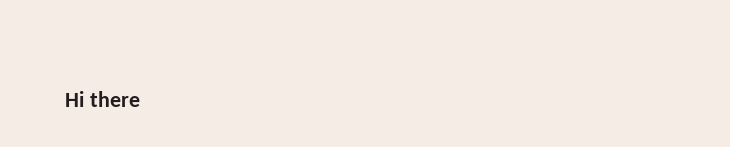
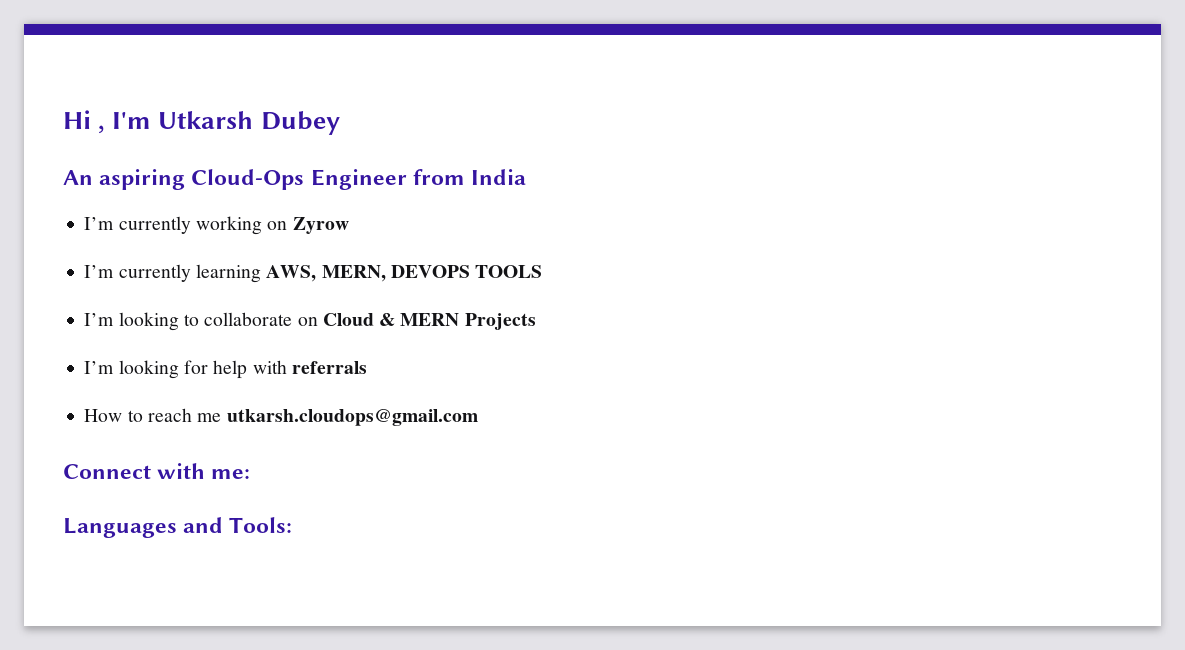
[89,91,140,107] there -> [98,111,340,135] [63,169,527,190] [84,216,349,235] [84,264,543,283] [84,312,536,331] [84,360,367,379] [84,408,478,426] [63,463,251,479] [63,517,293,538] , I'm Utkarsh Dubey // An aspiring Cloud-Ops Engineer from India // I’m currently working on Zyrow // I’m currently learning AWS, MERN, DEVOPS TOOLS // I’m looking to collaborate on Cloud & MERN Projects // I’m looking for help with referrals // How to reach me utkarsh.cloudops@gmail.com // Connect with me: // Languages and Tools:

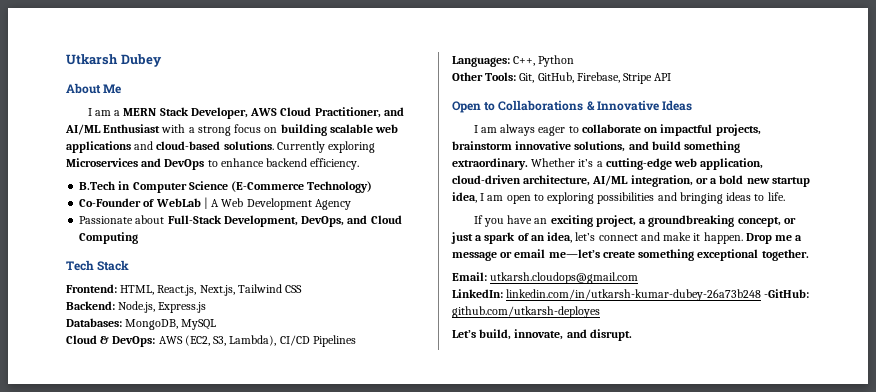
[63,110,152,134] Hi , I'm -> (66, 59) none
[63,169,527,190] [84,216,349,235] [84,264,543,283] [84,312,536,331] [84,360,367,379] [84,408,478,426] [63,463,251,479] [63,517,293,538] An aspiring Cloud-Ops Engineer from India // I’m currently working on Zyrow // I’m currently learning AWS, MERN, DEVOPS TOOLS // I’m looking to collaborate on Cloud & MERN Projects // I’m looking for help with referrals // How to reach me utkarsh.cloudops@gmail.com // Connect with me: // Languages and Tools: -> [66,83,122,94] [87,107,404,119] [65,124,399,136] [66,141,376,153] [66,158,360,170] [79,181,373,193] [79,197,351,210] [79,215,402,227] [79,232,139,244] [66,260,130,271] [66,284,303,296] [66,301,207,313] [66,318,217,330] [66,335,356,347] [452,55,575,67] [452,72,672,84] [452,100,693,113] [473,124,761,136] [452,141,741,153] [452,158,764,170] [452,175,810,187] [452,192,785,204] [473,215,796,227] [451,232,803,244] [452,249,809,261] [452,272,639,284] [452,289,810,301] [452,306,600,318] [452,329,632,341] About Me // I am a MERN Stack Developer, AWS Cloud Practitioner, and AI/ML Enthusiast with a strong focus on building scalable web applications and cloud-based solutions. Currently exploring Microservices and DevOps to enhance backend efficiency. // B.Tech in Computer Science (E-Commerce Technology) // Co-Founder of WebLab | A Web Development Agency // Passionate about Full-Stack Development, DevOps, and Cloud Computing // Tech Stack // Frontend: HTML, React.js, Next.js, Tailwind CSS // Backend: Node.js, Express.js // Databases: MongoDB, MySQL // Cloud & DevOps: AWS (EC2, S3, Lambda), CI/CD Pipelines // Languages: C++, Python // Other Tools: Git, GitHub, Firebase, Stripe API // Open to Collaborations & Innovative Ideas // I am always eager to collaborate on impactful projects, brainstorm innovative solutions, and build something extraordinary. Whether it’s a cutting-edge web application, cloud-driven architecture, AI/ML integration, or a bold new startup idea, I am open to exploring possibilities and bringing ideas to life. // If you have an exciting project, a groundbreaking concept, or just a spark of an idea, let’s connect and make it happen. Drop me a message or email me—let’s create something exceptional together. // Email: utkarsh.cloudops@gmail.com // LinkedIn: linkedin.com/in/utkarsh-kumar-dubey-26a73b248 -GitHub: github.com/utkarsh-deployes // Let’s build, innovate, and disrupt.

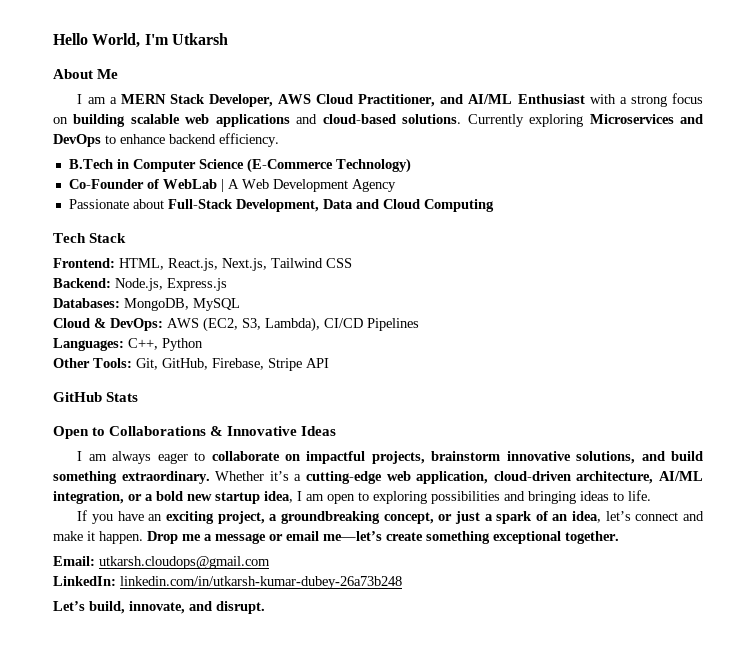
(66, 59) none -> [53,33,169,48] Hello World, I'm
[120,54,162,67] Dubey -> (228, 39) none
[301,216,345,227] DevOps, -> [322,199,353,209] Data
(672, 77) none -> [53,392,139,402] // GitHub Stats
[764,289,810,298] [452,306,600,318] -GitHub: github.com/utkarsh-deployes -> (402, 582) none

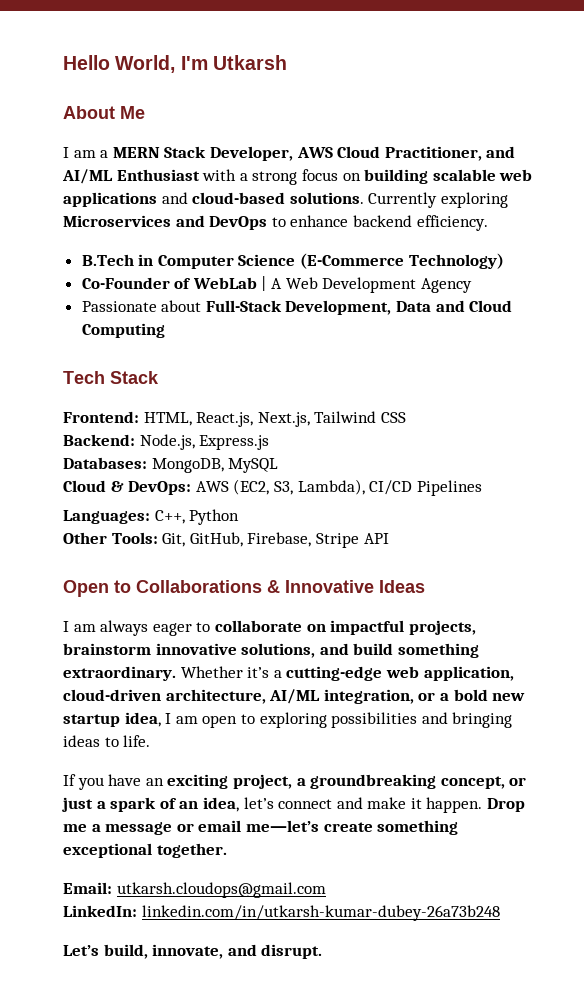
[53,392,139,402] // GitHub Stats -> (389, 538) none

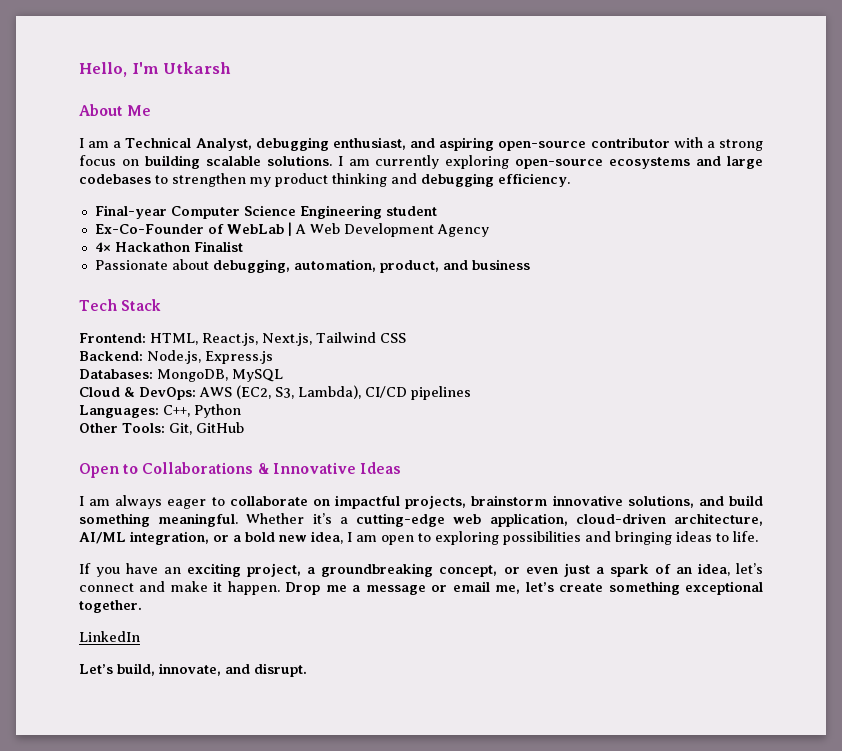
[63,55,176,73] Hello World, -> [79,62,127,77] Hello,
[112,146,516,161] [62,169,200,184] MERN Stack Developer, AWS Cloud Practitioner, and AI/ML Enthusiast -> [125,137,670,151] Technical Analyst, debugging enthusiast, and aspiring open-source contributor
[499,169,533,181] [63,192,508,208] [63,215,488,231] [81,253,504,269] [81,277,170,289] web applications and cloud-based solutions. Currently exploring Microservices and DevOps to enhance backend efficiency. // B.Tech in Computer Science (E-Commerce Technology) // Co-Founder -> [266,155,763,169] [79,173,570,187] [94,205,437,219] [94,224,204,234] solutions. I am currently exploring open-source ecosystems and large codebases to strengthen my product thinking and debugging efficiency. // Final-year Computer Science Engineering student // Ex-Co-Founder
(472, 285) none -> [94,241,243,252] // 4× Hackathon Finalist
[205,300,513,315] [81,323,165,338] Full-Stack Development, Data and Cloud Computing -> [212,259,530,273] debugging, automation, product, and business
[416,480,482,496] Pipelines -> [411,386,471,400] pipelines
[189,532,389,548] GitHub, Firebase, Stripe API -> [195,422,244,433] GitHub
[63,666,176,681] extraordinary. -> [158,513,239,527] meaningful.
[63,714,120,727] startup -> (307, 538) none
(527, 781) none -> [525,567,558,574] even
[245,820,319,832] me—let’s -> [495,582,554,594] me, let’s
[63,882,326,898] [63,905,500,921] Email: utkarsh.cloudops@gmail.com // LinkedIn: linkedin.com/in/utkarsh-kumar-dubey-26a73b248 -> [79,631,140,642] LinkedIn

